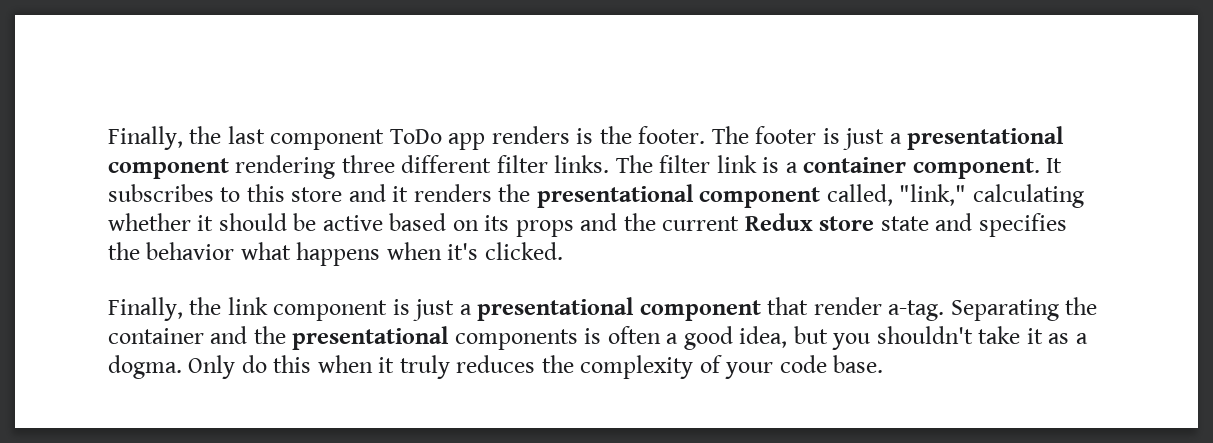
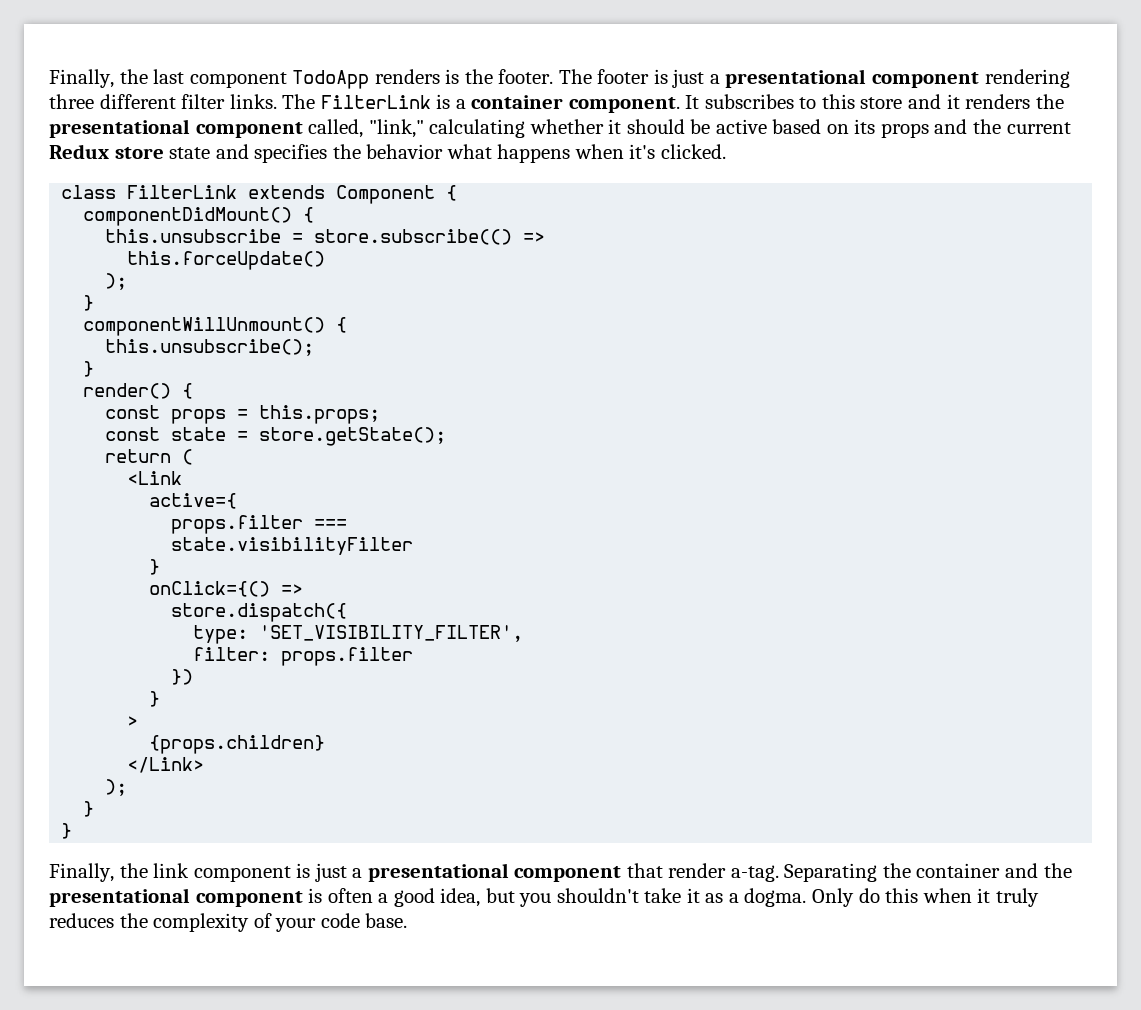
[389,129,486,150] ToDo app -> [292,70,370,89] TodoApp
[659,155,757,173] filter link -> [320,95,431,109] FilterLink
(563, 251) none -> [61,185,458,204] [83,207,315,226] [105,229,546,245] [127,251,326,270] [105,273,128,290] [83,295,95,311] [83,317,348,336] [105,339,315,356] [83,361,95,377] [83,383,194,399] [105,405,381,424] [105,427,447,446] [105,449,194,465] [127,471,183,485] [149,493,238,509] [171,515,348,534] [171,537,414,555] [149,559,161,575] [149,581,304,597] [171,603,348,622] [193,625,524,644] [193,647,414,666] [171,669,194,685] [149,691,161,707] [127,716,139,727] [149,735,326,754] [127,757,205,773] [105,779,128,796] [83,801,95,817] [61,823,73,839] // class FilterLink extends Component { // componentDidMount() { // this.unsubscribe = store.subscribe(() => // this.forceUpdate() // ); // } // componentWillUnmount() { // this.unsubscribe(); // } // render() { // const props = this.props; // const state = store.getState(); // return ( // <Link // active={ // props.filter === // state.visibilityFilter // } // onClick={() => // store.dispatch({ // type: 'SET_VISIBILITY_FILTER', // filter: props.filter // }) // } // > // {props.children} // </Link> // ); // } // }
[454,329,578,350] components -> [195,891,303,907] component

